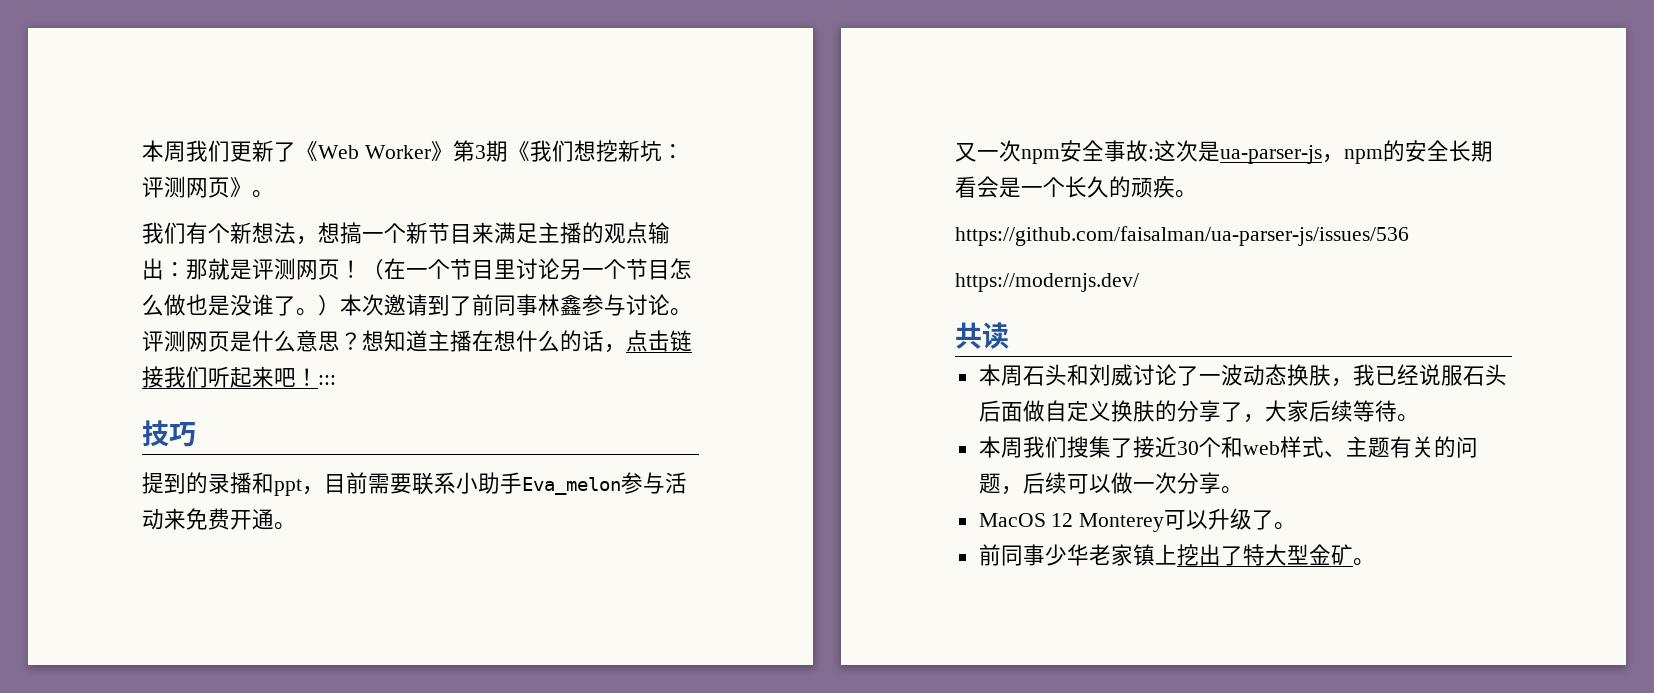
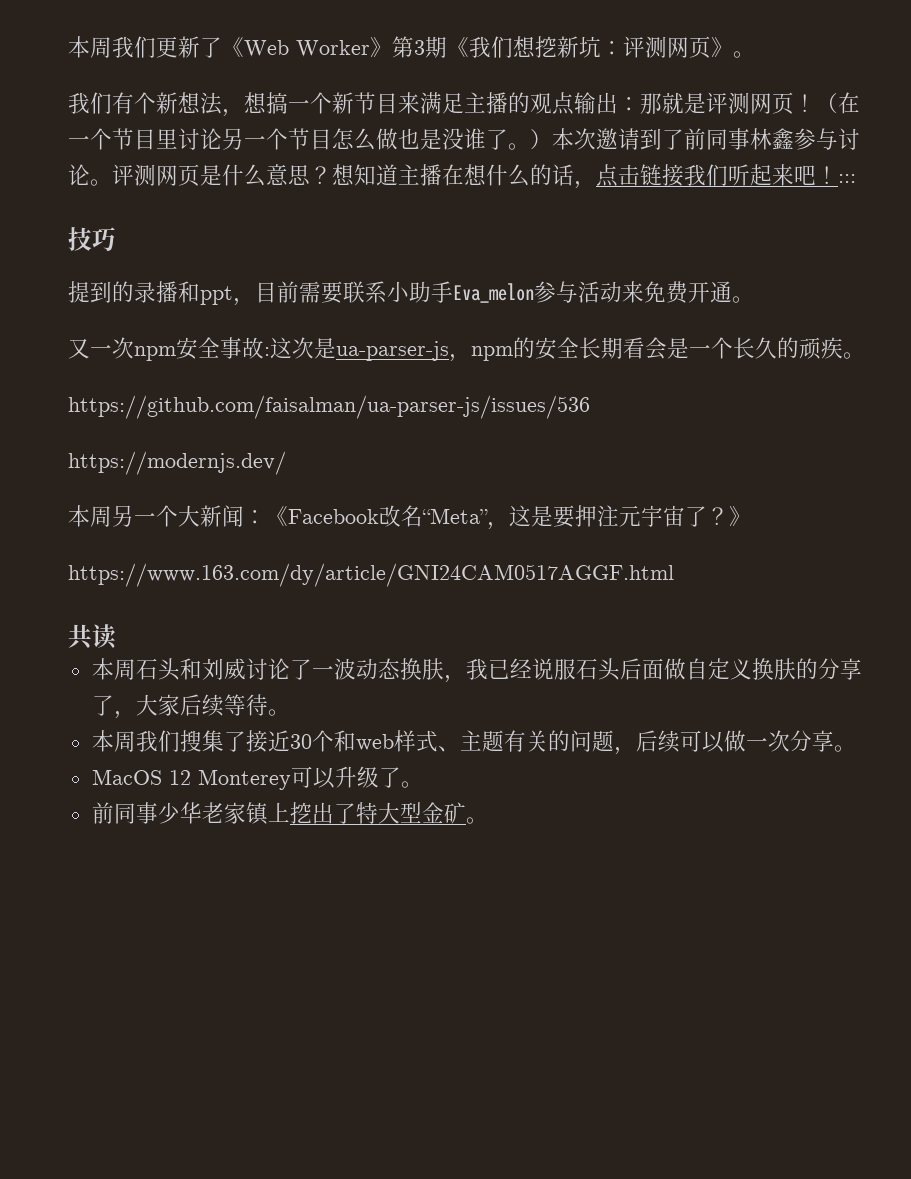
(1139, 282) none -> [68,505,751,530] [68,563,674,587] // 本周另一个大新闻：《Facebook改名“Meta”，这是要押注元宇宙了？》 // https://www.163.com/dy/article/GNI24CAM0517AGGF.html

